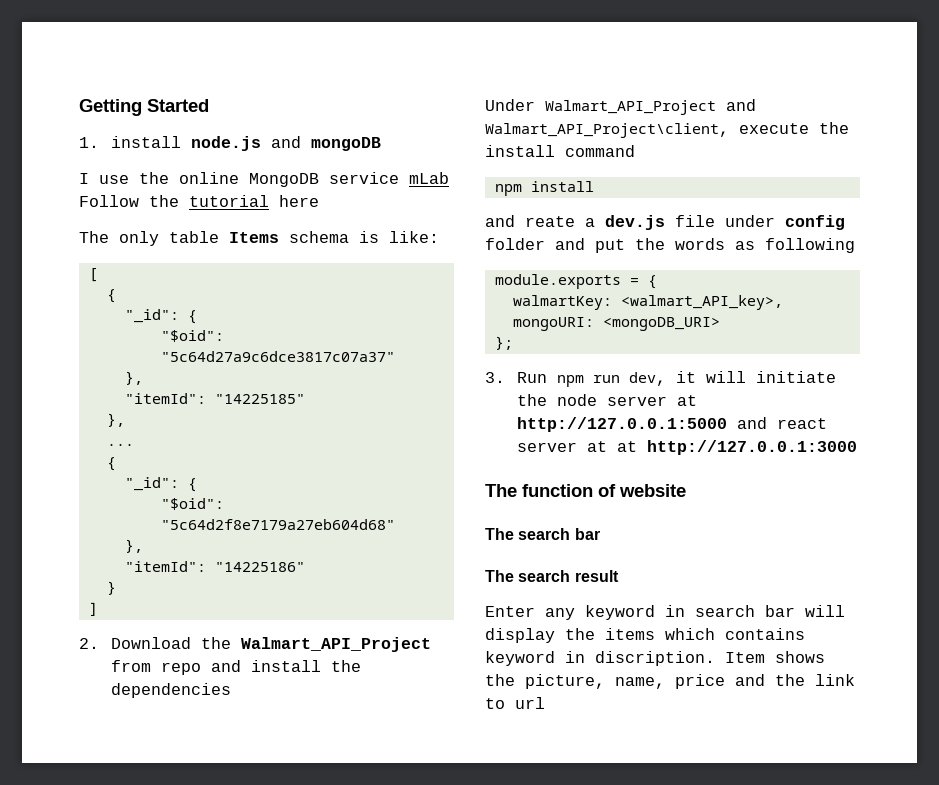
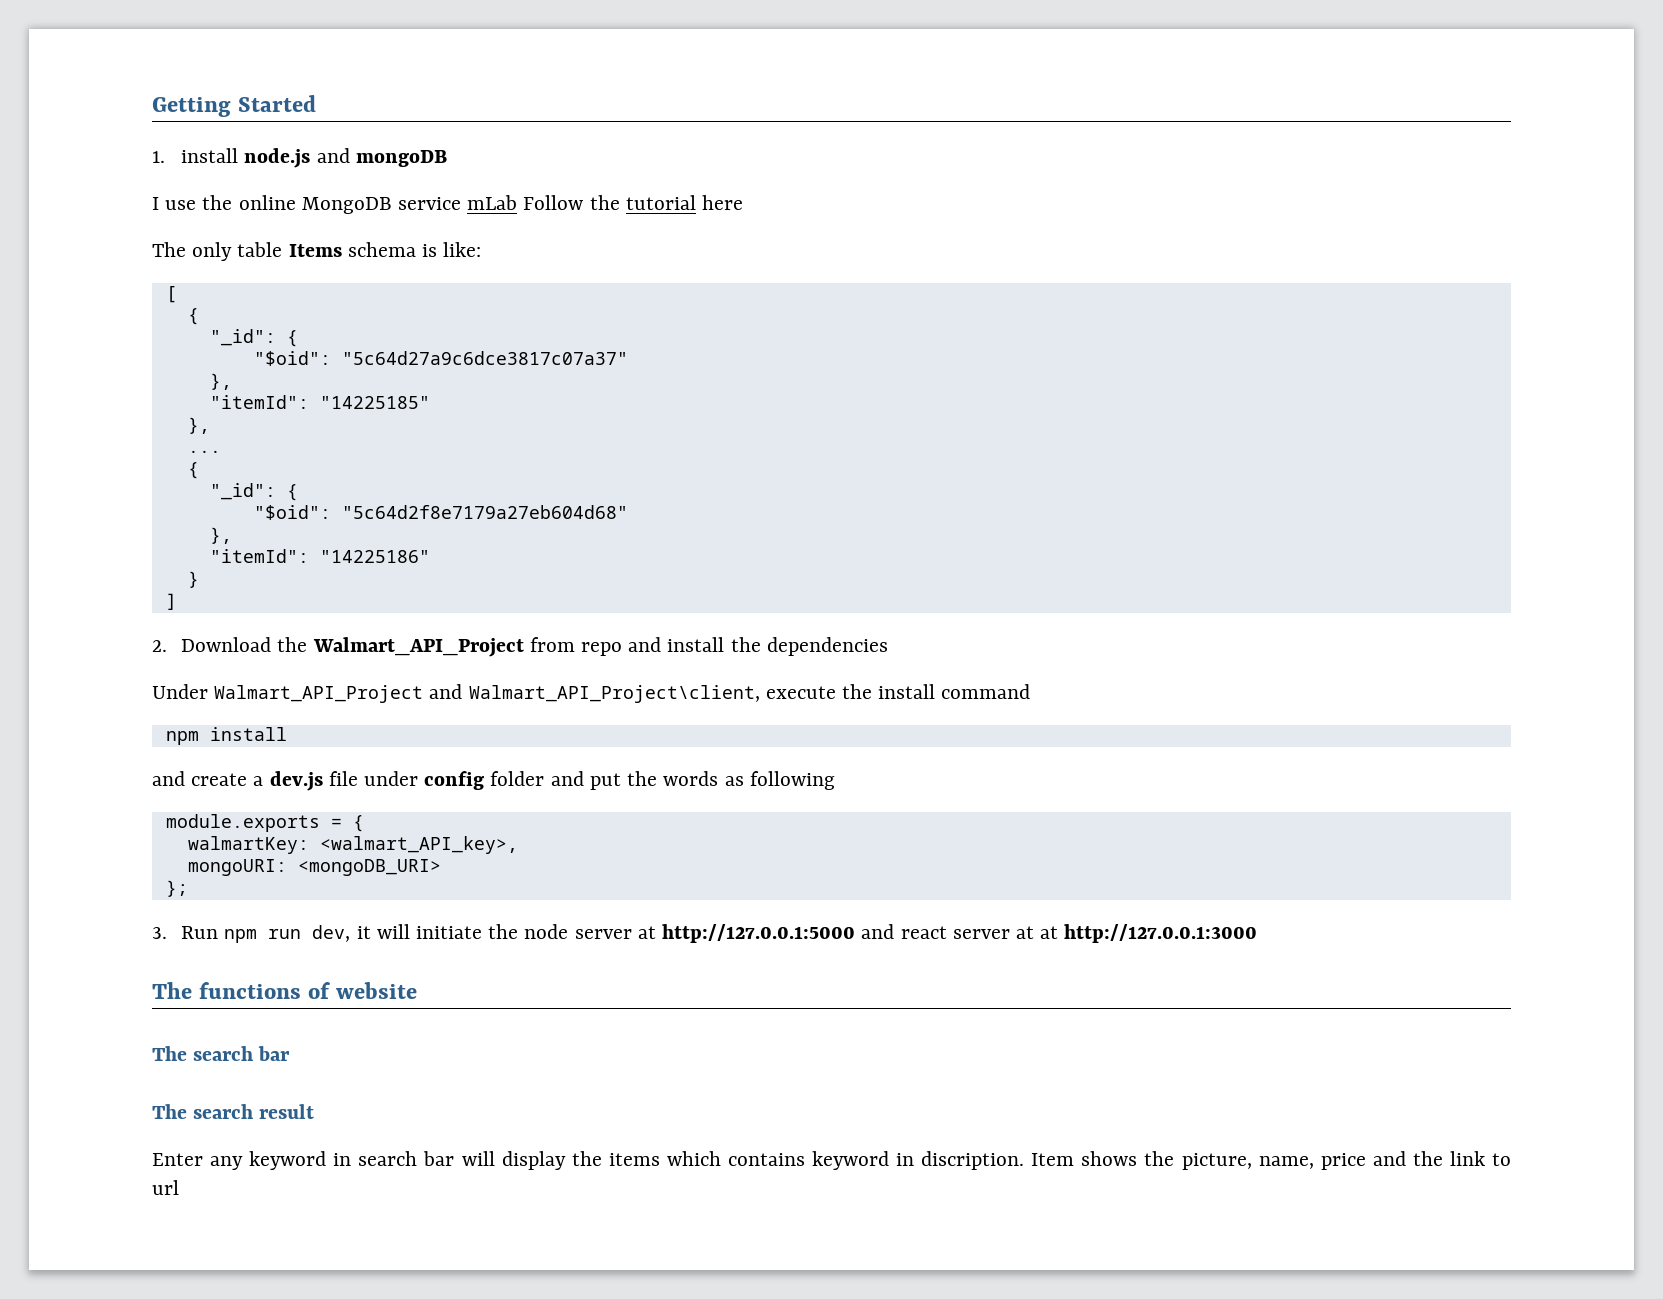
[525,216,575,227] reate -> [191,773,248,786] create
[522,484,593,497] function -> [198,982,301,999] functions

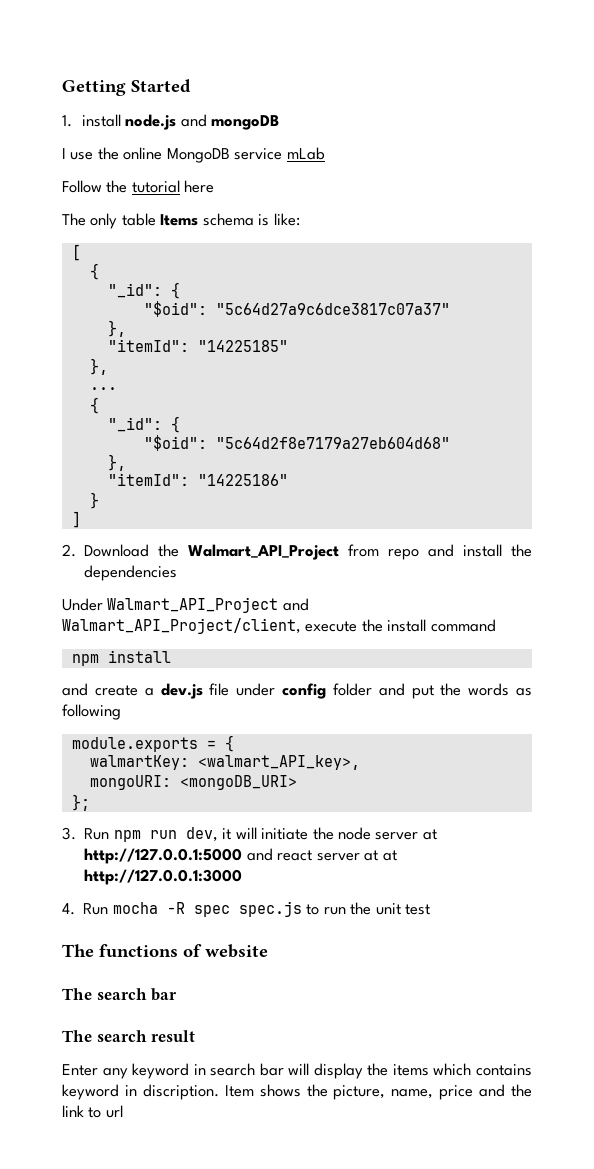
(518, 202) none -> (325, 153) //
[468,685,760,703] Walmart_API_Project\client, -> [62,618,301,634] Walmart_API_Project/client,
(1258, 933) none -> [62,901,430,917] // 4. Run mocha -R spec spec.js to run the unit test

